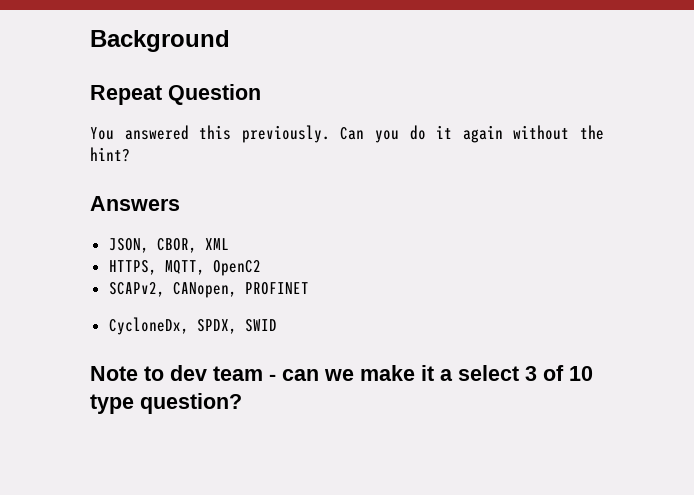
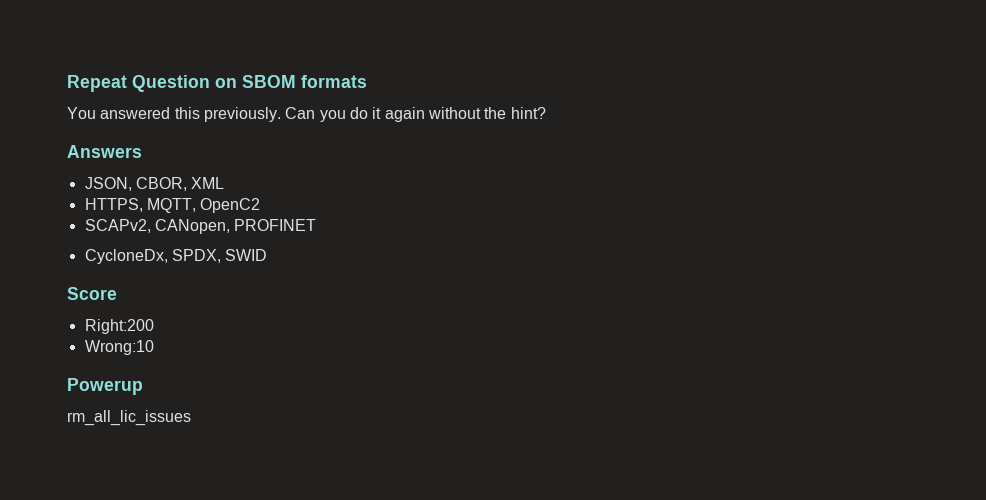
[90,30,230,52] Background // -> (67, 83) none
(261, 94) none -> [215,75,367,88] on SBOM formats
[90,365,593,381] [90,393,242,414] Note to dev team - can we make it a select 3 of 10 type question? -> [67,287,117,300] [84,319,154,334] [84,340,154,355] [67,378,143,395] [67,410,191,426] Score // Right:200 // Wrong:10 // Powerup // rm_all_lic_issues

